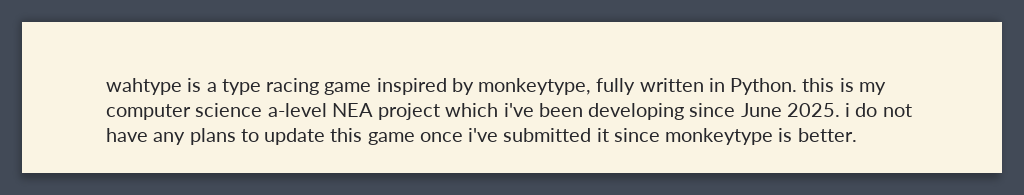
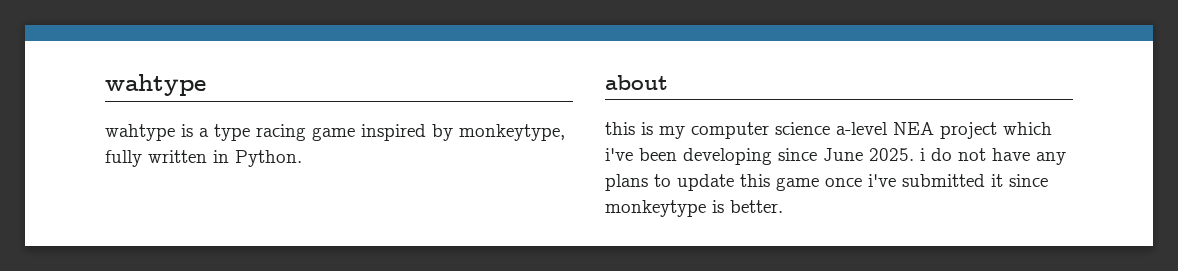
[106,78,182,95] wahtype -> [105,74,206,96] [105,124,175,141] wahtype // wahtype
(798, 86) none -> [605,75,668,90] // about //

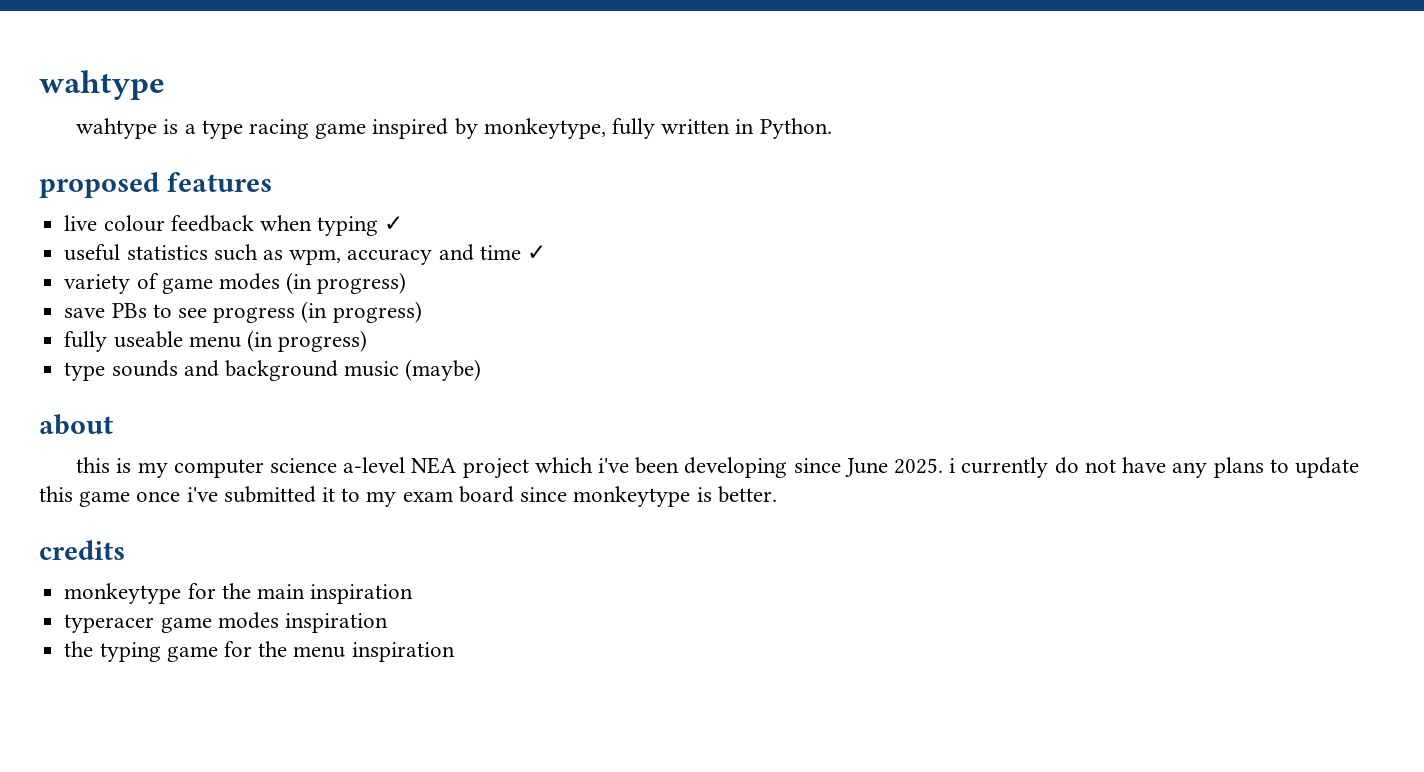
(302, 158) none -> [39,172,272,198] [64,215,404,236] [64,244,546,265] [64,272,407,294] [64,301,422,323] [64,330,368,352] [64,359,482,381] // proposed features // live colour feedback when typing ✓ // useful statistics such as wpm, accuracy and time ✓ // variety of game modes (in progress) // save PBs to see progress (in progress) // fully useable menu (in progress) // type sounds and background music (maybe)
(925, 154) none -> [961,457,1049,478] currently
(1003, 180) none -> [341,486,514,507] to my exam board
(783, 206) none -> [39,540,125,560] [64,583,414,604] [64,612,388,633] [64,641,455,662] // credits // monkeytype for the main inspiration // typeracer game modes inspiration // the typing game for the menu inspiration

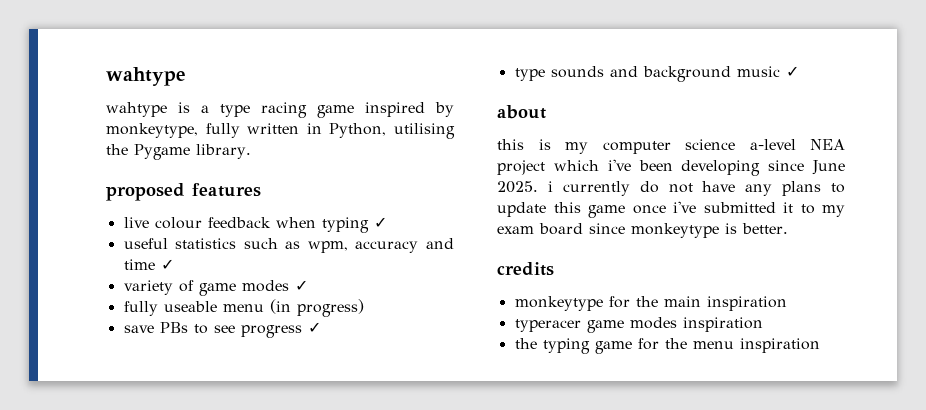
[759,118,832,139] Python. -> [329,123,455,139] [106,144,251,160] Python, utilising the Pygame library.
(280, 281) none -> [294,280,308,291] [123,301,264,316] ✓ // fully useable menu
[301,301,422,323] [64,330,368,352] (in progress) // fully useable menu (in progress) -> [307,322,321,333] ✓
[405,359,482,381] (maybe) -> [785,66,799,77] ✓

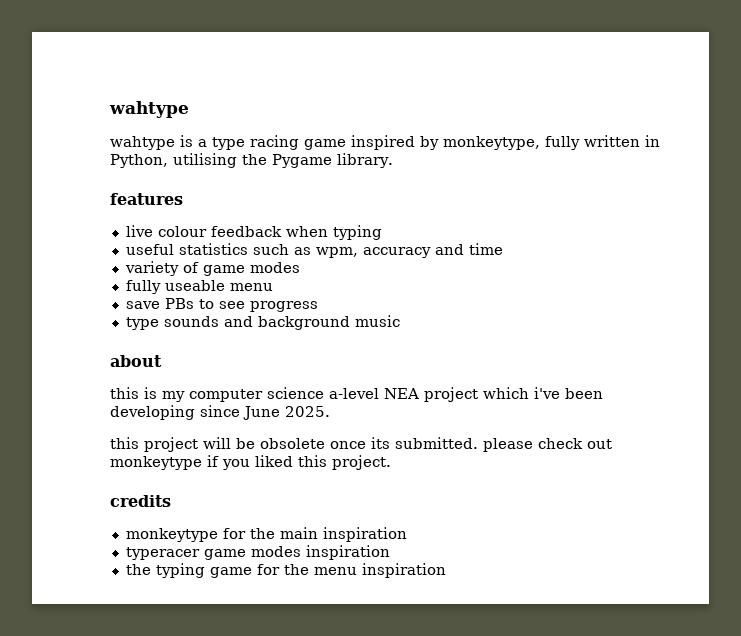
[106,183,185,201] proposed -> (393, 160) none
[373,217,387,228] ✓ -> (382, 232) none
[160,259,174,270] ✓ -> (503, 249) none
[294,280,308,291] ✓ -> (300, 267) none
[269,299,364,317] (in progress) -> (273, 287) none
[307,322,321,333] ✓ -> (318, 306) none
[785,66,799,77] ✓ -> (400, 321) none
[547,181,845,196] [497,201,845,218] [497,223,788,238] i currently do not have any plans to update this game once i've submitted it to my exam board since monkeytype is better. -> [110,437,612,452] [110,455,391,470] // this project will be obsolete once its submitted. please check out monkeytype if you liked this project.

